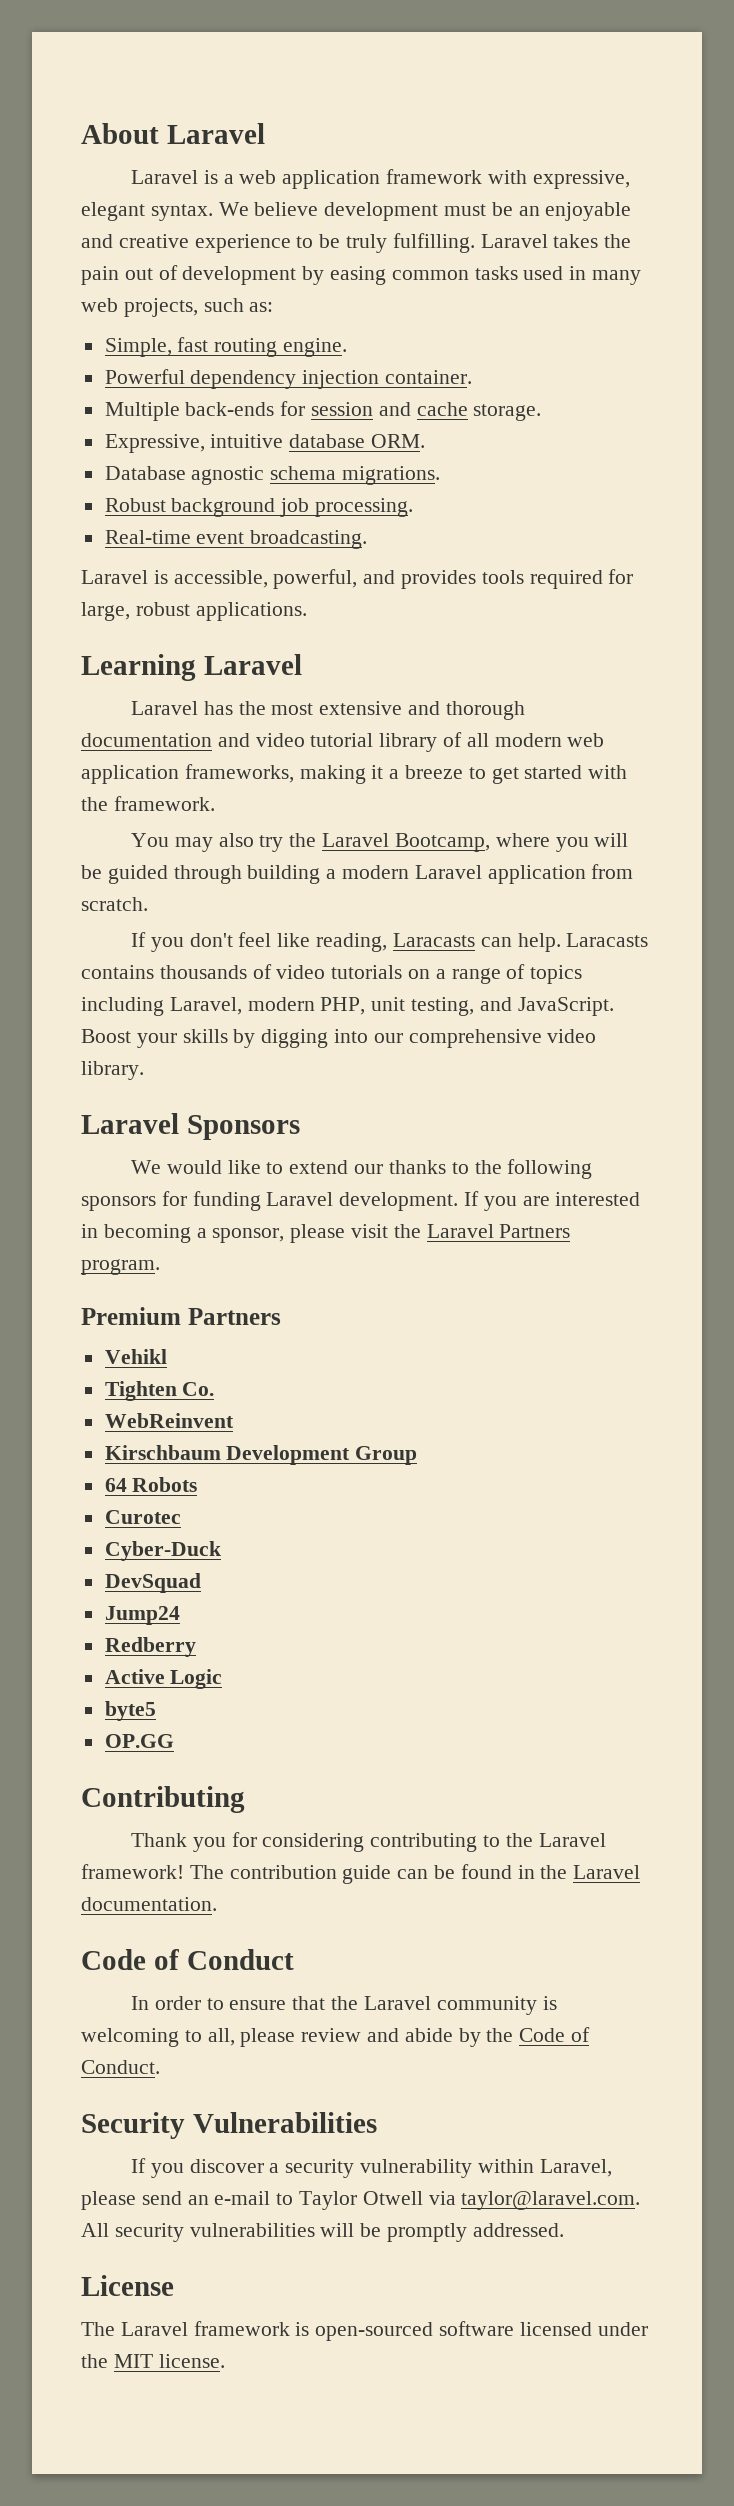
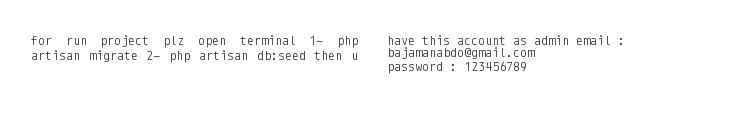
[81,123,265,144] [131,169,630,189] [81,202,632,221] [81,233,632,253] [81,265,642,285] [81,298,274,317] [104,337,348,357] [104,369,473,389] [104,401,542,421] [104,434,426,453] [104,466,441,485] [104,498,414,517] [104,530,368,549] [81,569,634,589] [81,602,307,621] [81,654,302,681] [131,701,525,720] [81,732,605,752] [81,764,628,784] [81,796,215,811] [131,833,629,852] [81,864,634,884] [81,897,148,911] [131,932,649,952] [81,964,583,984] [81,997,614,1016] [81,1029,597,1048] [81,1061,144,1080] [81,1113,300,1140] [131,1159,593,1179] [81,1191,641,1211] [81,1224,571,1243] [81,1259,160,1275] [81,1307,281,1325] [104,1349,167,1364] [104,1381,215,1401] [104,1413,234,1428] [104,1445,418,1465] [104,1477,198,1492] [104,1510,181,1524] [104,1541,221,1561] [104,1573,201,1593] [104,1606,180,1625] [104,1637,196,1657] [104,1669,223,1689] [104,1701,156,1721] [104,1734,174,1748] [81,1786,245,1813] [131,1832,606,1852] [81,1864,641,1884] [81,1897,217,1911] [81,1949,294,1970] [131,1996,557,2015] [81,2027,591,2047] [81,2060,160,2074] [81,2112,377,2139] [131,2158,612,2178] [81,2191,641,2210] [81,2223,564,2242] [81,2275,174,2296] [81,2321,648,2341] [81,2354,225,2368] About Laravel // Laravel is a web application framework with expressive, elegant syntax. We believe development must be an enjoyable and creative experience to be truly fulfilling. Laravel takes the pain out of development by easing common tasks used in many web projects, such as: // Simple, fast routing engine. // Powerful dependency injection container. // Multiple back-ends for session and cache storage. // Expressive, intuitive database ORM. // Database agnostic schema migrations. // Robust background job processing. // Real-time event broadcasting. // Laravel is accessible, powerful, and provides tools required for large, robust applications. // Learning Laravel // Laravel has the most extensive and thorough documentation and video tutorial library of all modern web application frameworks, making it a breeze to get started with the framework. // You may also try the Laravel Bootcamp, where you will be guided through building a modern Laravel application from scratch. // If you don't feel like reading, Laracasts can help. Laracasts contains thousands of video tutorials on a range of topics including Laravel, modern PHP, unit testing, and JavaScript. Boost your skills by digging into our comprehensive video library. // Laravel Sponsors // We would like to extend our thanks to the following sponsors for funding Laravel development. If you are interested in becoming a sponsor, please visit the Laravel Partners program. // Premium Partners // Vehikl // Tighten Co. // WebReinvent // Kirschbaum Development Group // 64 Robots // Curotec // Cyber-Duck // DevSquad // Jump24 // Redberry // Active Logic // byte5 // OP.GG // Contributing // Thank you for considering contributing to the Laravel framework! The contribution guide can be found in the Laravel documentation. // Code of Conduct // In order to ensure that the Laravel community is welcoming to all, please review and abide by the Code of Conduct. // Security Vulnerabilities // If you discover a security vulnerability within Laravel, please send an e-mail to Taylor Otwell via taylor@laravel.com. All security vulnerabilities will be promptly addressed. // License // The Laravel framework is open-sourced software licensed under the MIT license. -> [31,35,358,48] [31,50,359,63] [387,35,625,45] [387,47,535,59] [387,61,527,74] for run project plz open terminal 1- php artisan migrate 2- php artisan db:seed then u have this account as admin email : bajamanabdo@gmail.com // password : 123456789

